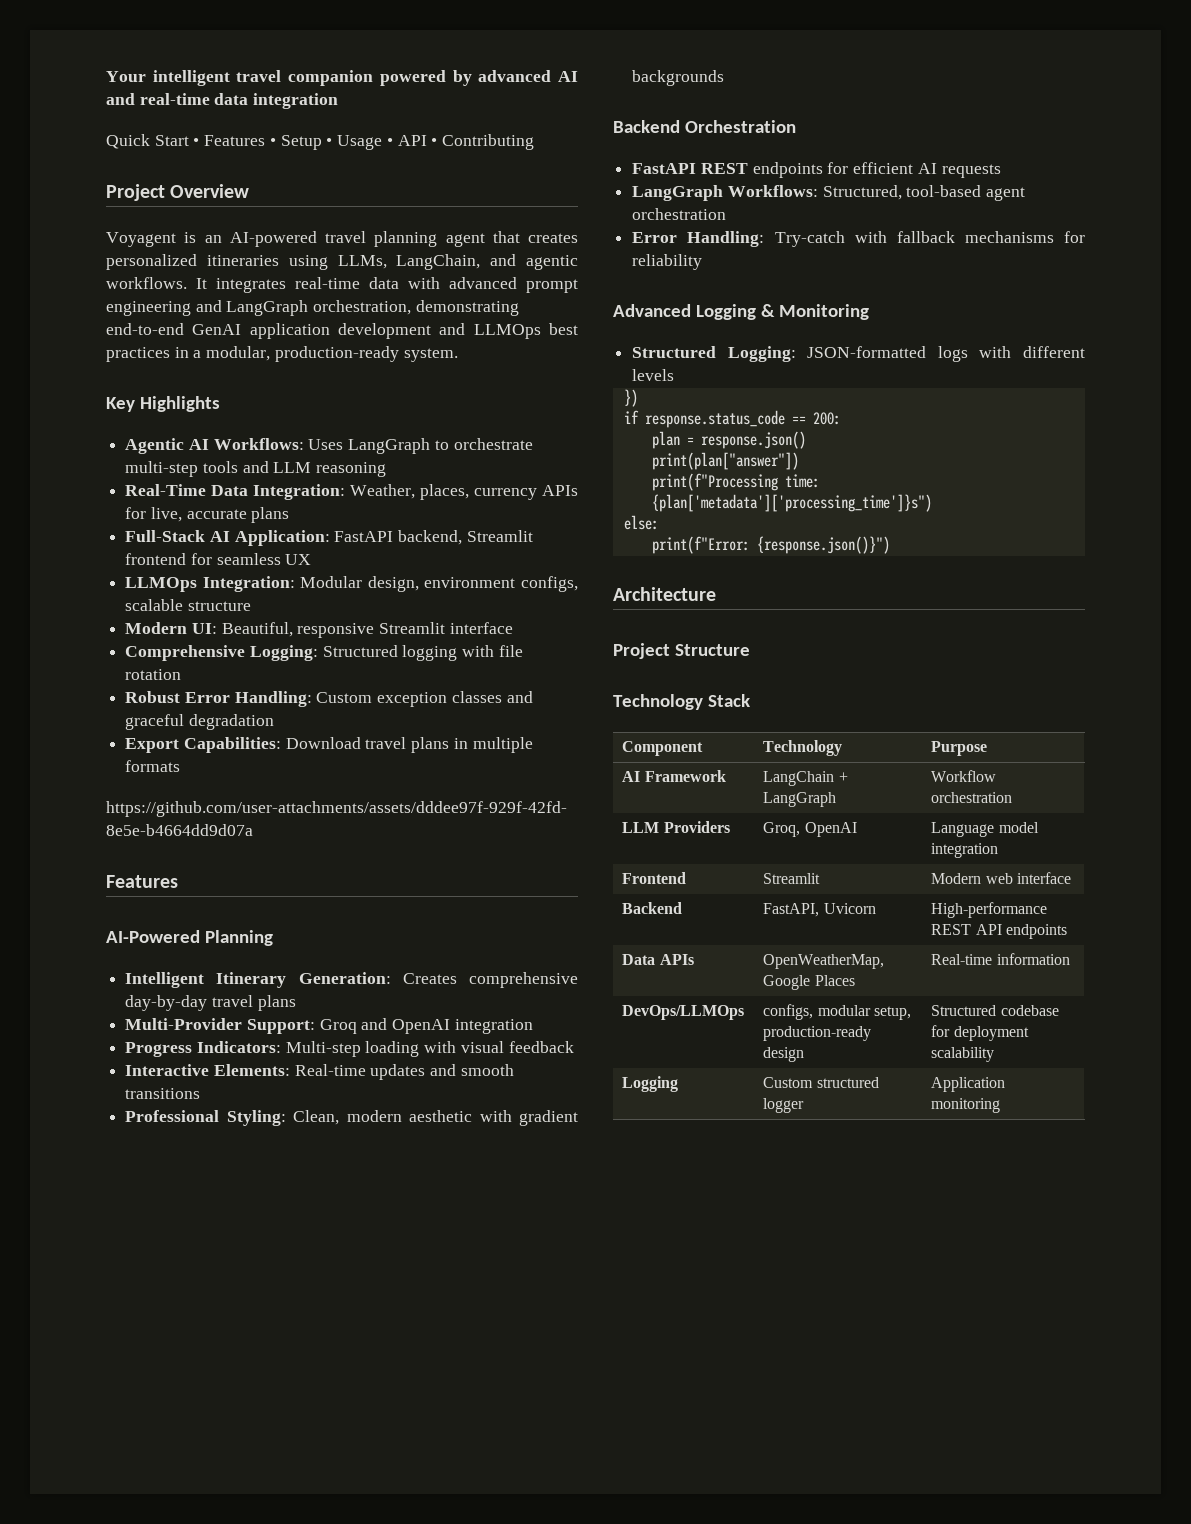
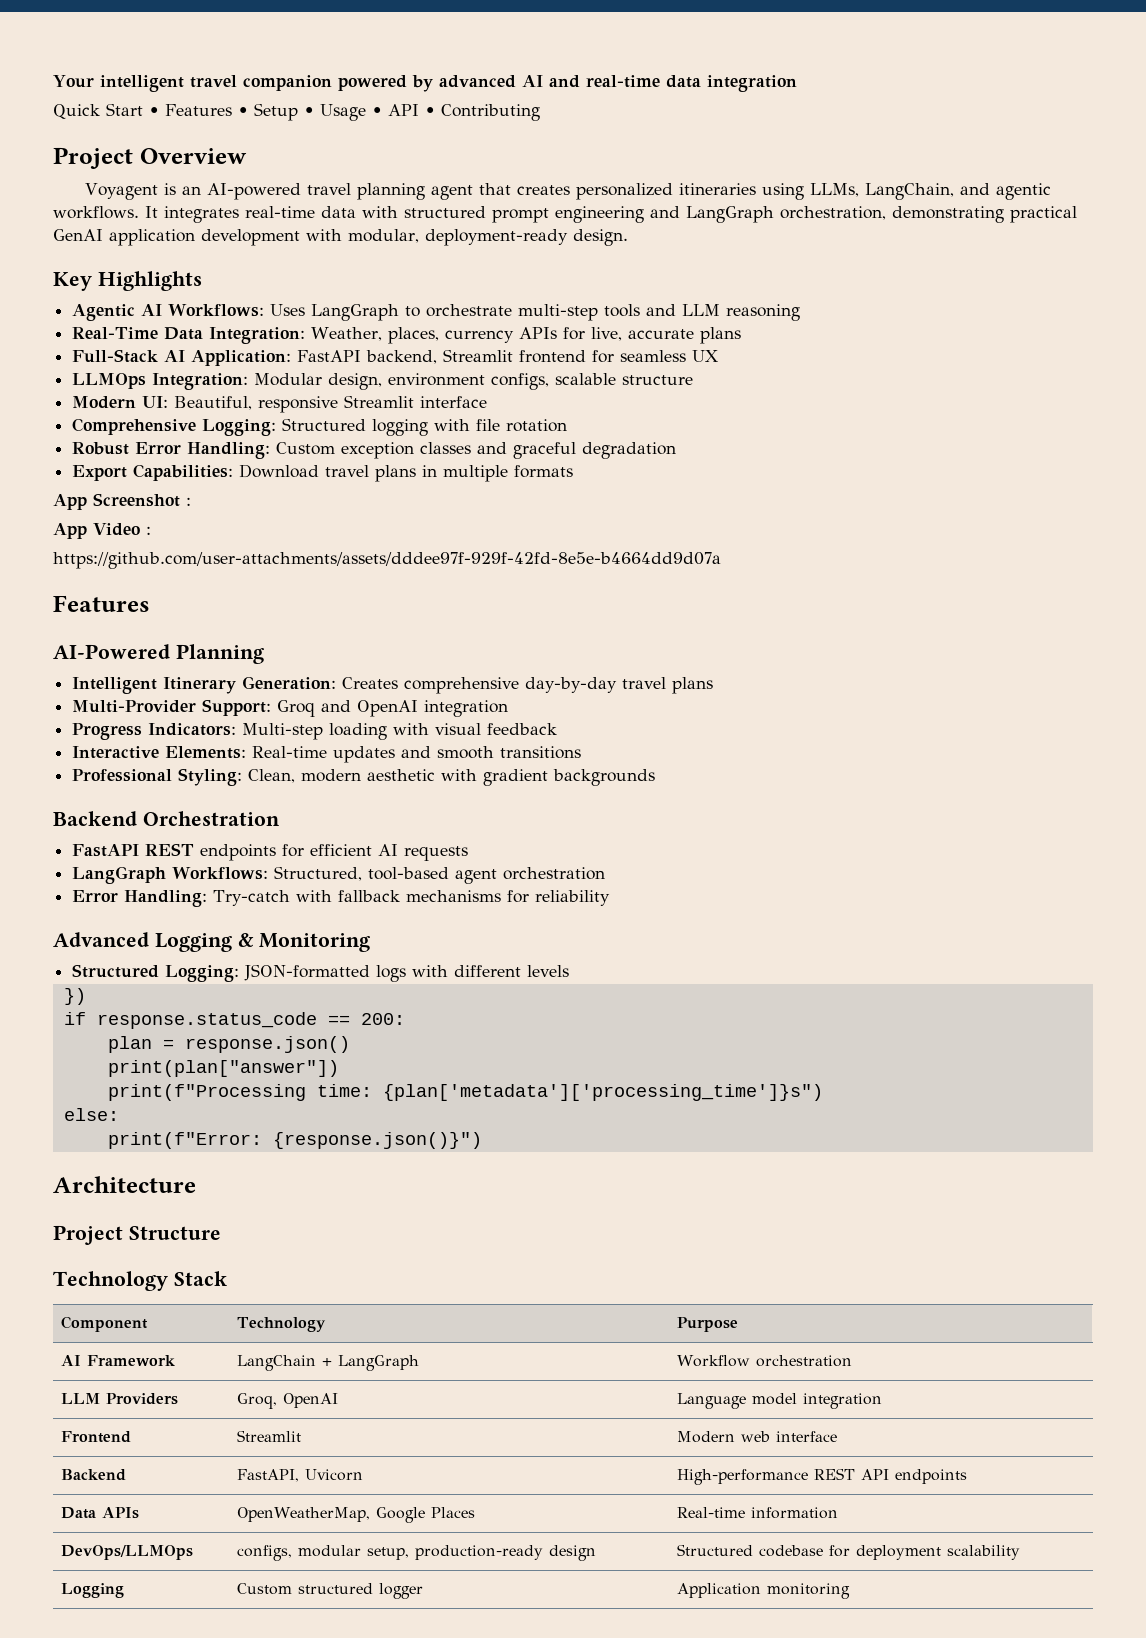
[449,277,517,289] advanced -> [404,206,486,218] structured
[106,323,184,335] end-to-end -> [1010,206,1077,223] practical
[439,323,578,339] [106,346,458,362] and LLMOps best practices in a modular, production-ready system. -> [306,229,628,246] with modular, deployment-ready design.
(181, 766) none -> [53,493,191,510] [53,523,151,539] // App Screenshot : // App Video :

